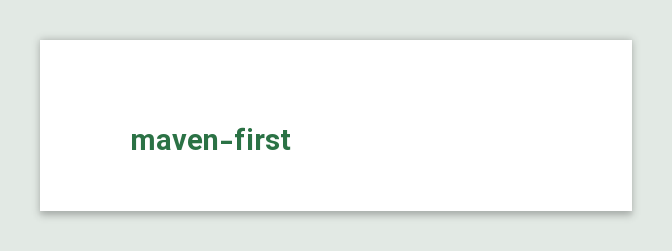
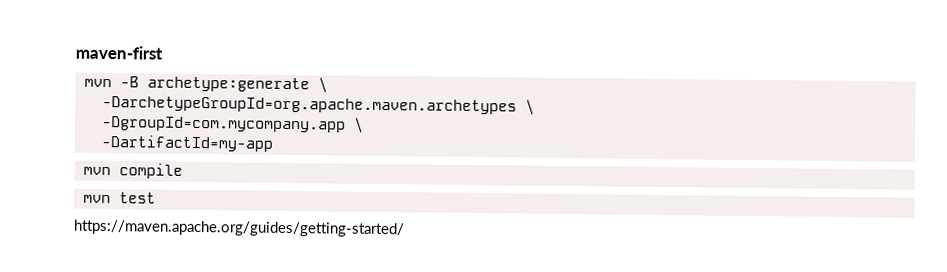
(291, 138) none -> [83,76,328,93] [101,95,535,115] [101,115,364,133] [100,134,273,152] [82,163,183,179] [82,192,156,204] [73,219,405,238] // mvn -B archetype:generate \ // -DarchetypeGroupId=org.apache.maven.archetypes \ // -DgroupId=com.mycompany.app \ // -DartifactId=my-app // mvn compile // mvn test // https://maven.apache.org/guides/getting-started/

